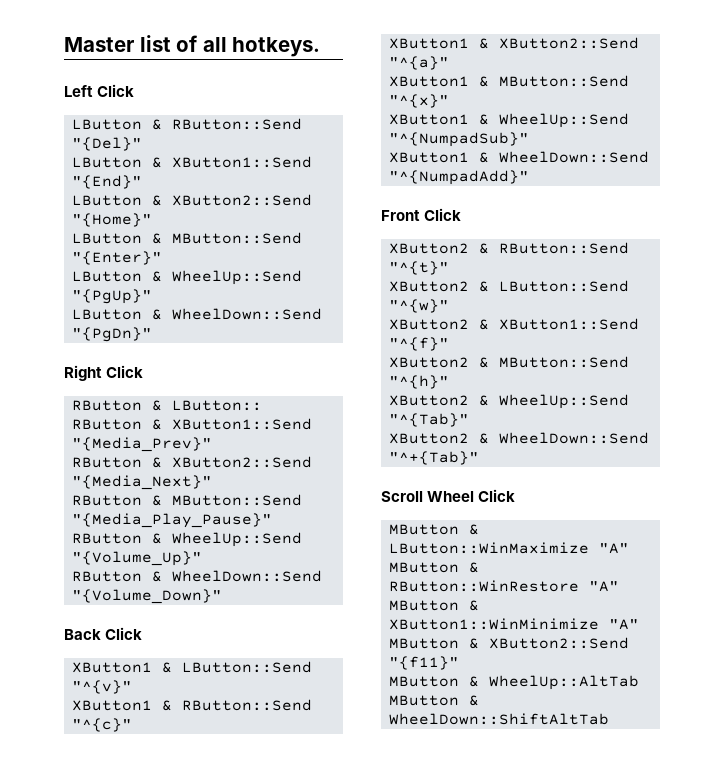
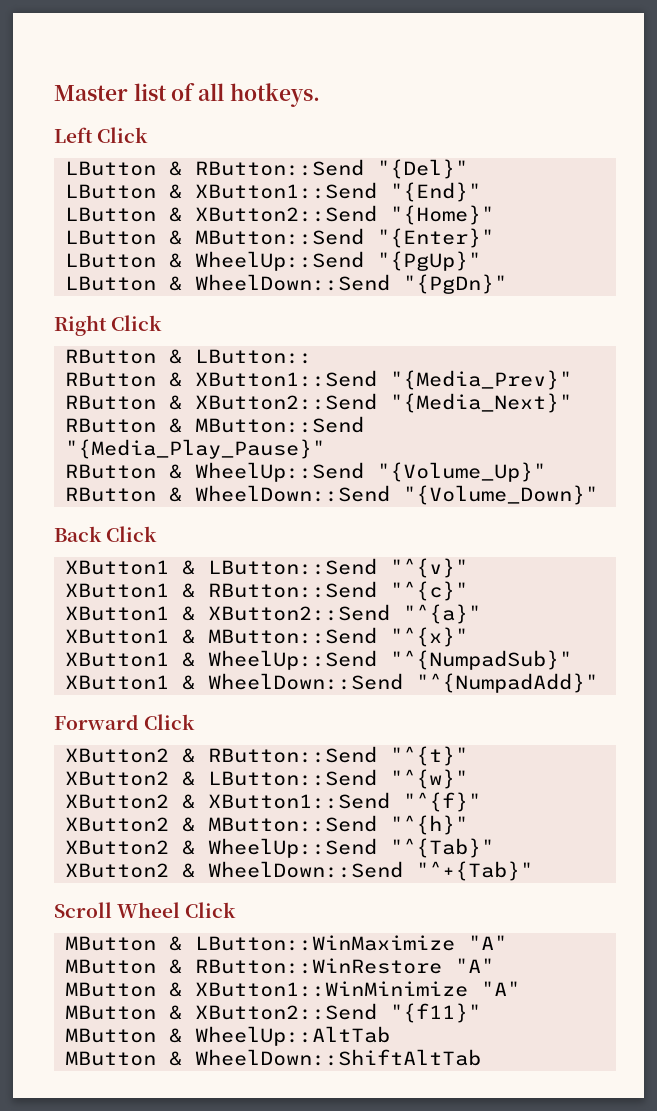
[381,210,420,221] Front -> [54,714,139,730] Forward

